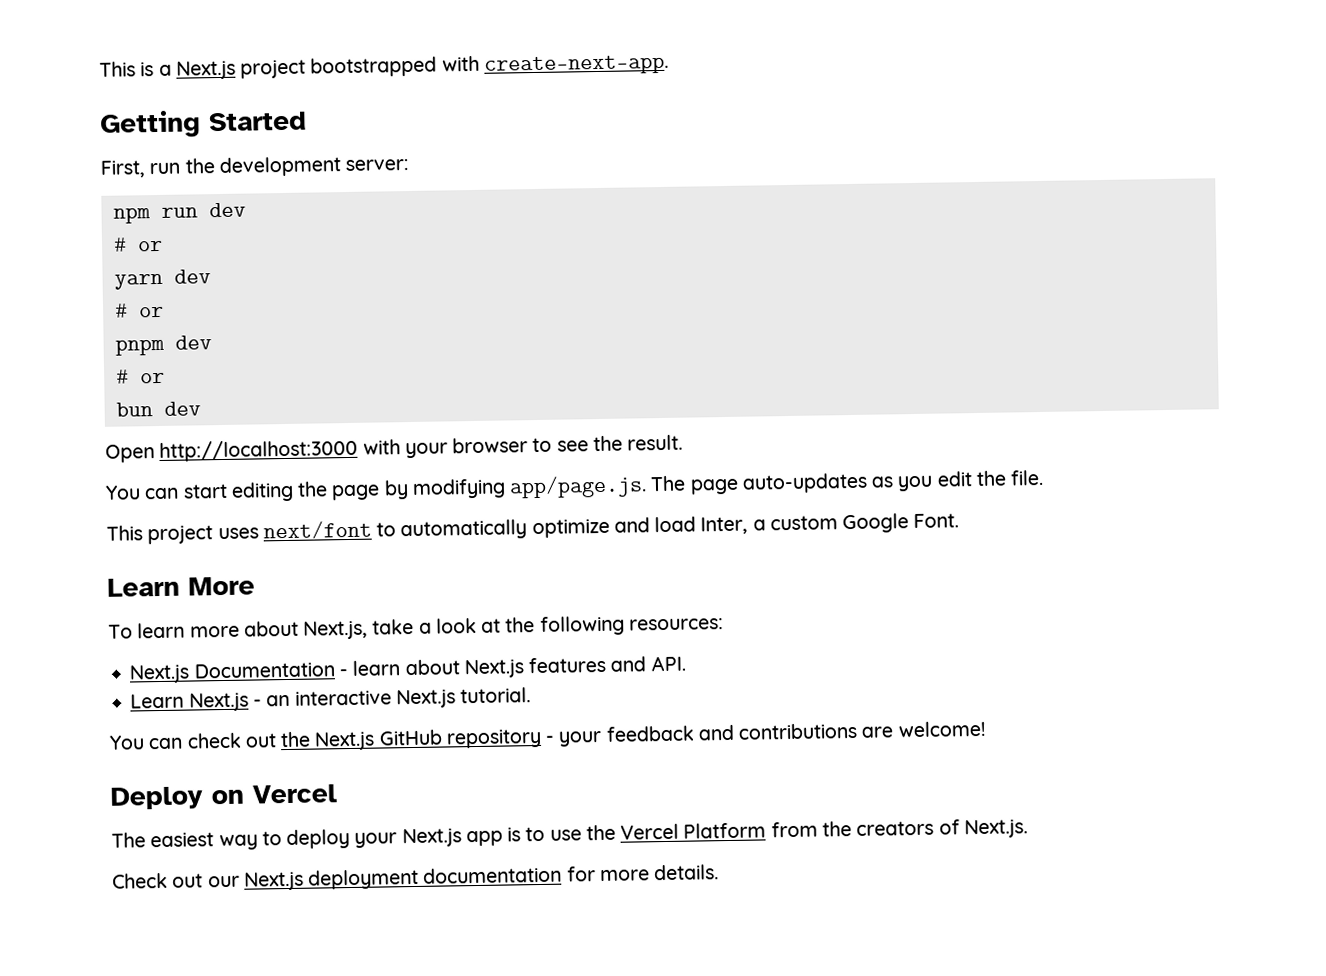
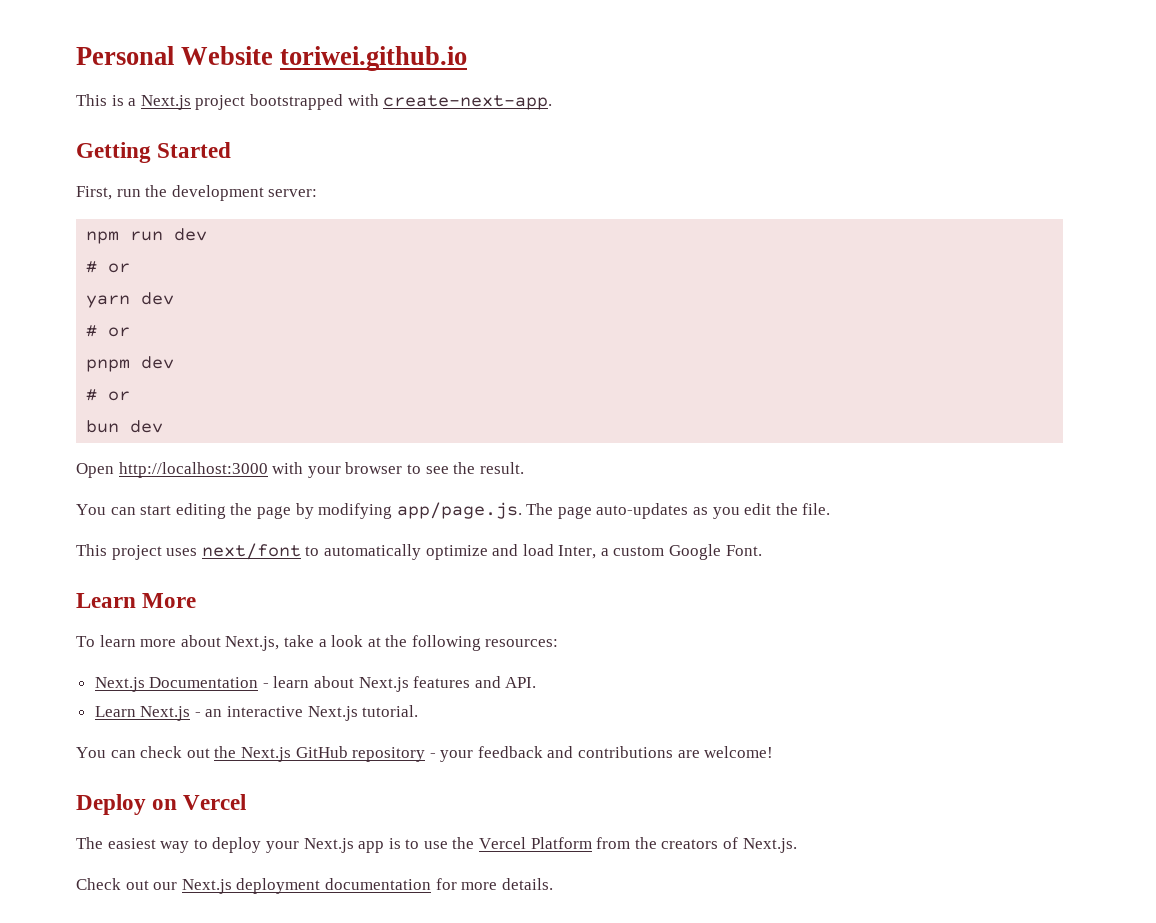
(99, 69) none -> [76,46,468,71] Personal Website toriwei.github.io //

